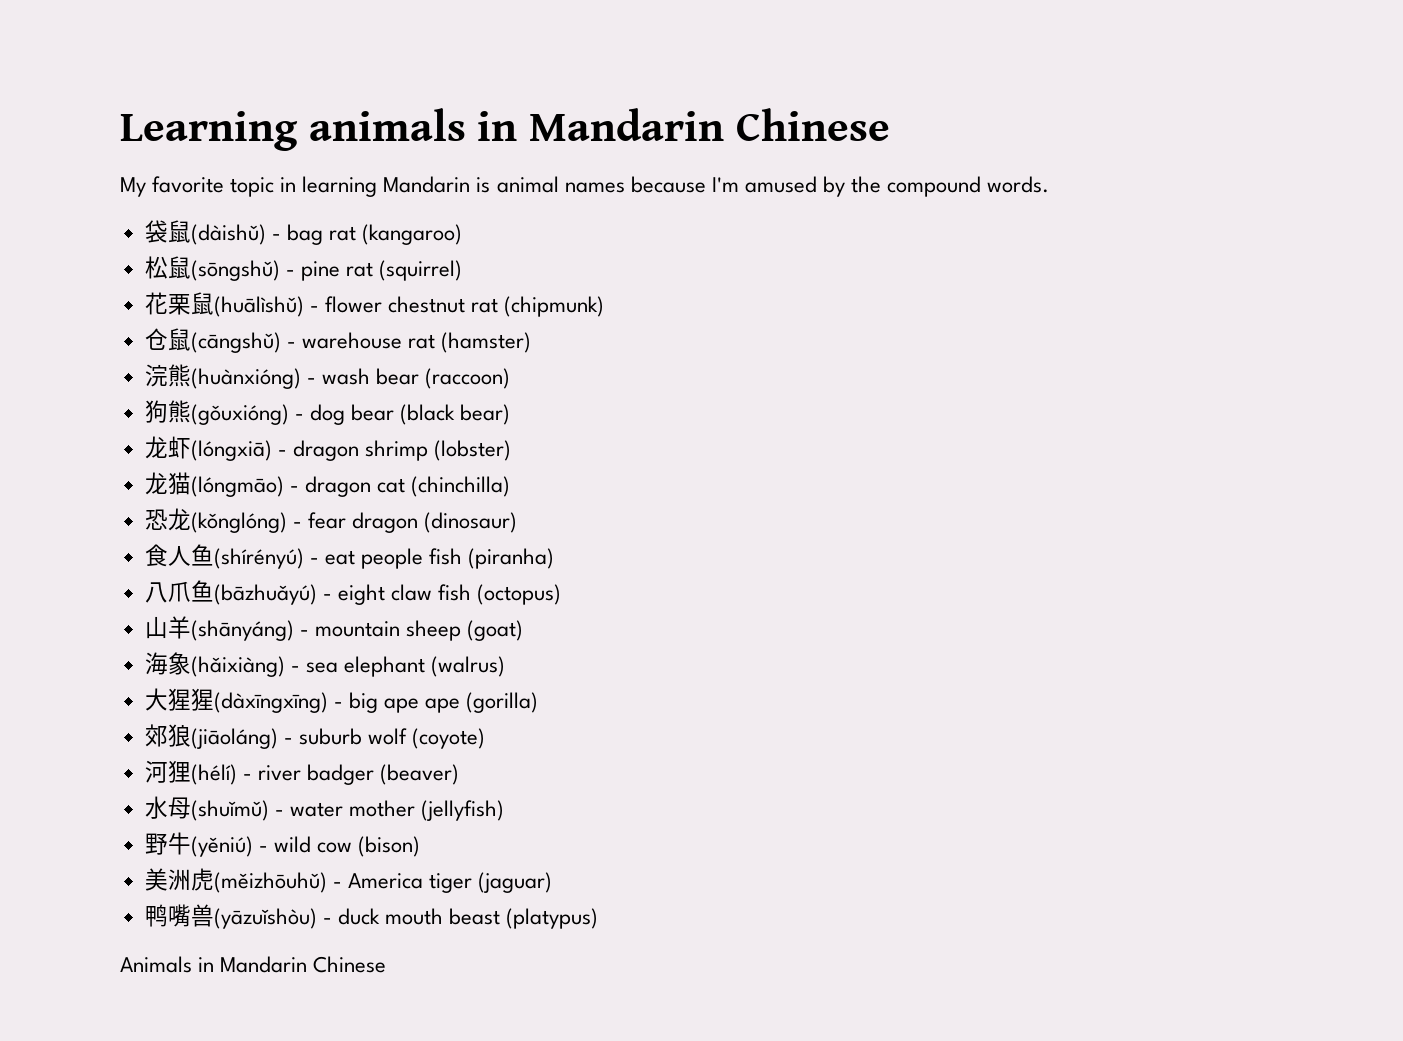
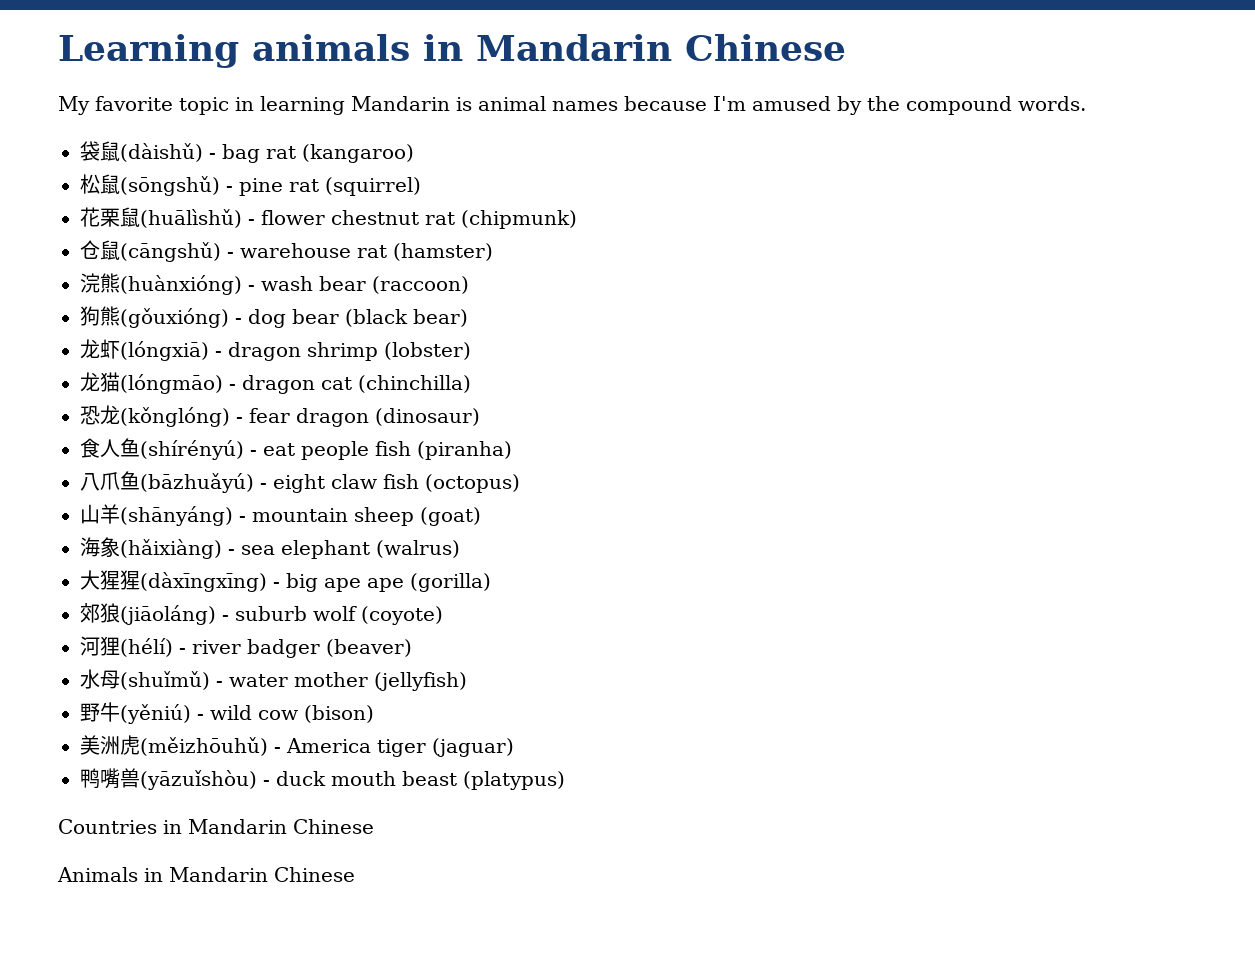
(599, 918) none -> [58,819,374,834] // Countries in Mandarin Chinese

